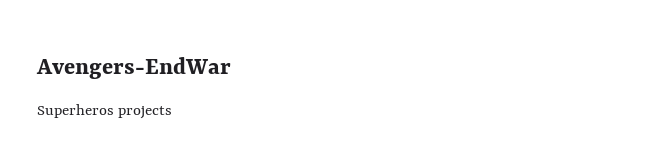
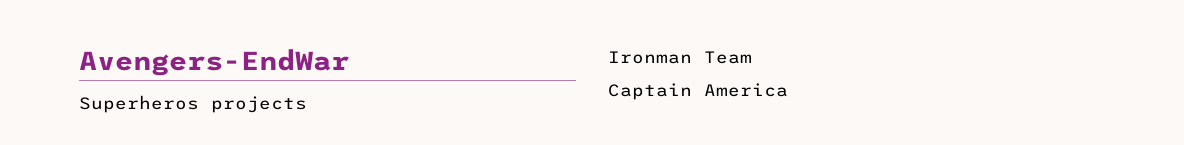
(173, 112) none -> [608,51,752,64] [608,83,788,100] // Ironman Team // Captain America

